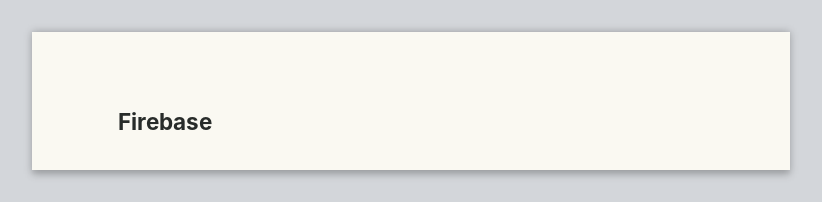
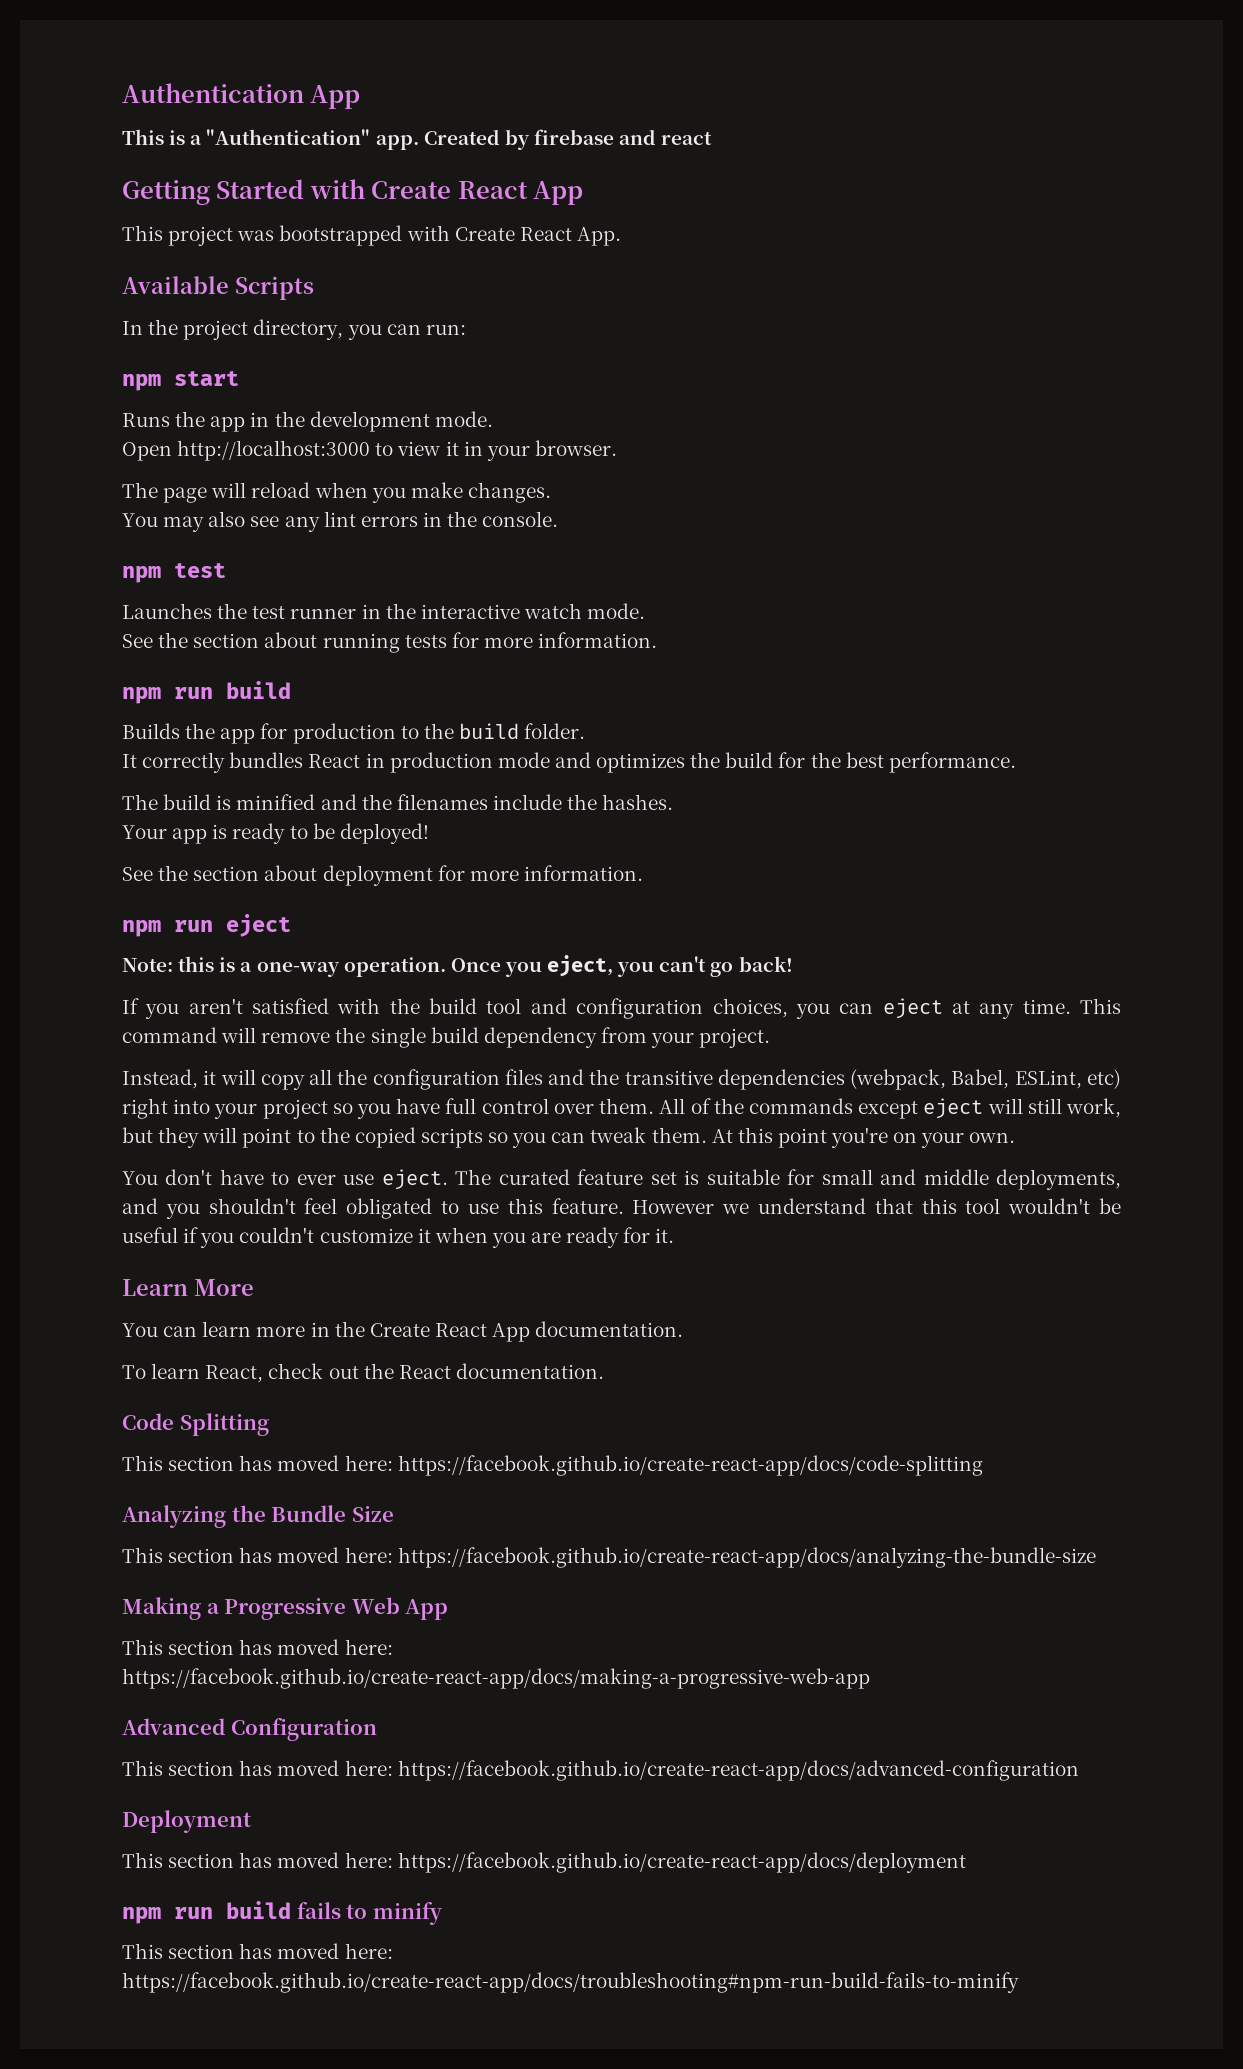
[118,112,212,130] Firebase -> [122,83,361,109] [122,129,713,150] [122,179,584,205] [122,225,621,246] [122,276,314,300] [122,319,466,340] [122,371,239,391] [122,411,493,432] [122,440,617,461] [122,482,551,503] [122,511,559,532] [122,563,226,583] [122,603,646,619] [122,632,658,653] [122,681,291,704] [122,723,586,744] [122,752,1016,773] [122,794,674,810] [122,823,429,844] [122,865,643,886] [122,914,291,937] [122,955,793,977] [122,998,1122,1019] [122,1027,771,1048] [122,1069,1121,1090] [122,1098,1121,1119] [122,1127,1016,1148] [122,1169,1122,1190] [122,1198,1121,1219] [122,1227,675,1248] [122,1279,254,1296] [122,1321,684,1342] [122,1363,604,1383] [122,1413,269,1436] [122,1455,983,1476] [122,1505,394,1528] [122,1547,1096,1568] [122,1597,449,1620] [122,1639,393,1655] [122,1668,870,1689] [122,1718,377,1741] [122,1760,1079,1781] [122,1810,251,1833] [122,1852,966,1873] [122,1901,442,1925] [122,1943,393,1959] [122,1972,1019,1993] Authentication App // This is a "Authentication" app. Created by firebase and react // Getting Started with Create React App // This project was bootstrapped with Create React App. // Available Scripts // In the project directory, you can run: // npm start // Runs the app in the development mode. // Open http://localhost:3000 to view it in your browser. // The page will reload when you make changes. // You may also see any lint errors in the console. // npm test // Launches the test runner in the interactive watch mode. // See the section about running tests for more information. // npm run build // Builds the app for production to the build folder. // It correctly bundles React in production mode and optimizes the build for the best performance. // The build is minified and the filenames include the hashes. // Your app is ready to be deployed! // See the section about deployment for more information. // npm run eject // Note: this is a one-way operation. Once you eject, you can't go back! // If you aren't satisfied with the build tool and configuration choices, you can eject at any time. This command will remove the single build dependency from your project. // Instead, it will copy all the configuration files and the transitive dependencies (webpack, Babel, ESLint, etc) right into your project so you have full control over them. All of the commands except eject will still work, but they will point to the copied scripts so you can tweak them. At this point you're on your own. // You don't have to ever use eject. The curated feature set is suitable for small and middle deployments, and you shouldn't feel obligated to use this feature. However we understand that this tool wouldn't be useful if you couldn't customize it when you are ready for it. // Learn More // You can learn more in the Create React App documentation. // To learn React, check out the React documentation. // Code Splitting // This section has moved here: https://facebook.github.io/create-react-app/docs/code-splitting // Analyzing the Bundle Size // This section has moved here: https://facebook.github.io/create-react-app/docs/analyzing-the-bundle-size // Making a Progressive Web App // This section has moved here: https://facebook.github.io/create-react-app/docs/making-a-progressive-web-app // Advanced Configuration // This section has moved here: https://facebook.github.io/create-react-app/docs/advanced-configuration // Deployment // This section has moved here: https://facebook.github.io/create-react-app/docs/deployment // npm run build fails to minify // This section has moved here: https://facebook.github.io/create-react-app/docs/troubleshooting#npm-run-build-fails-to-minify

